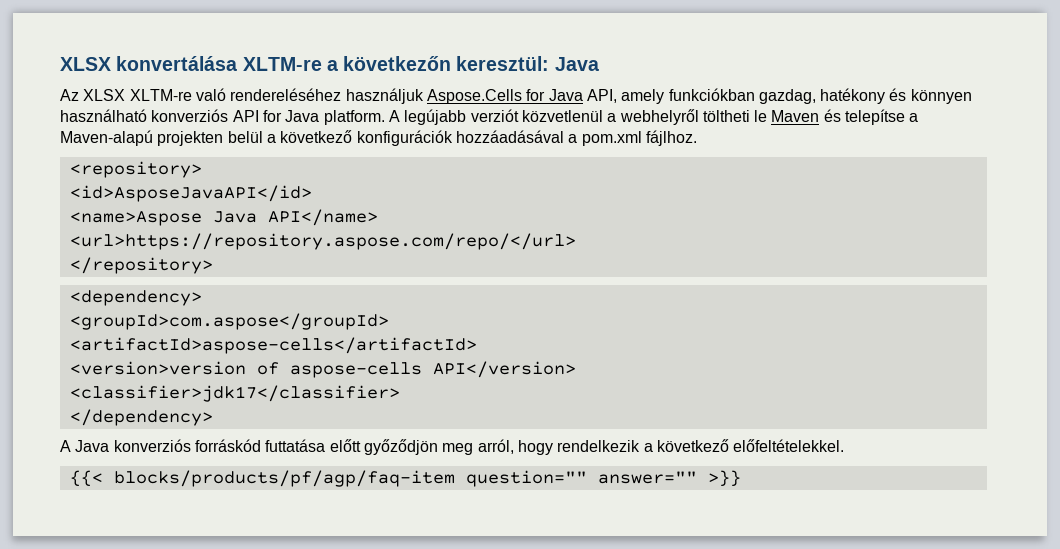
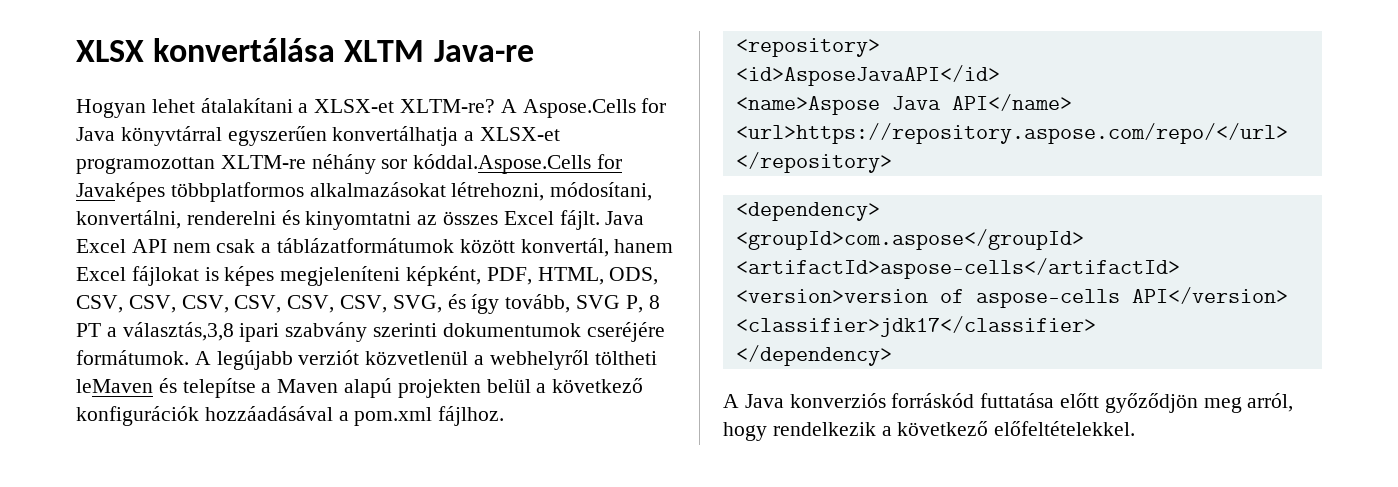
[242,56,599,71] [60,88,972,104] [60,109,385,125] XLTM-re a következőn keresztül: Java // Az XLSX XLTM-re való rendereléséhez használjuk Aspose.Cells for Java API, amely funkciókban gazdag, hatékony és könnyen használható konverziós API for Java platform. -> [344,40,534,62] [76,98,667,118] [76,126,561,146] [76,154,623,174] [76,182,653,202] [76,210,645,230] [76,238,674,257] [76,266,659,286] [76,294,660,314] [76,322,665,342] [76,350,189,365] XLTM Java-re // Hogyan lehet átalakítani a XLSX-et XLTM-re? A Aspose.Cells for Java könyvtárral egyszerűen konvertálhatja a XLSX-et programozottan XLTM-re néhány sor kóddal.Aspose.Cells for Javaképes többplatformos alkalmazásokat létrehozni, módosítani, konvertálni, renderelni és kinyomtatni az összes Excel fájlt. Java Excel API nem csak a táblázatformátumok között konvertál, hanem Excel fájlokat is képes megjeleníteni képként, PDF, HTML, ODS, CSV, CSV, CSV, CSV, CSV, CSV, SVG, és így tovább, SVG P, 8 PT a választás,3,8 ipari szabvány szerinti dokumentumok cseréjére formátumok.
[754,110,820,122] le Maven -> [76,379,153,393] leMaven
[60,130,153,146] Maven-alapú -> [277,378,393,398] Maven alapú
[69,470,741,487] // {{< blocks/products/pf/agp/faq-item question="" answer="" >}} -> (1136, 428) none

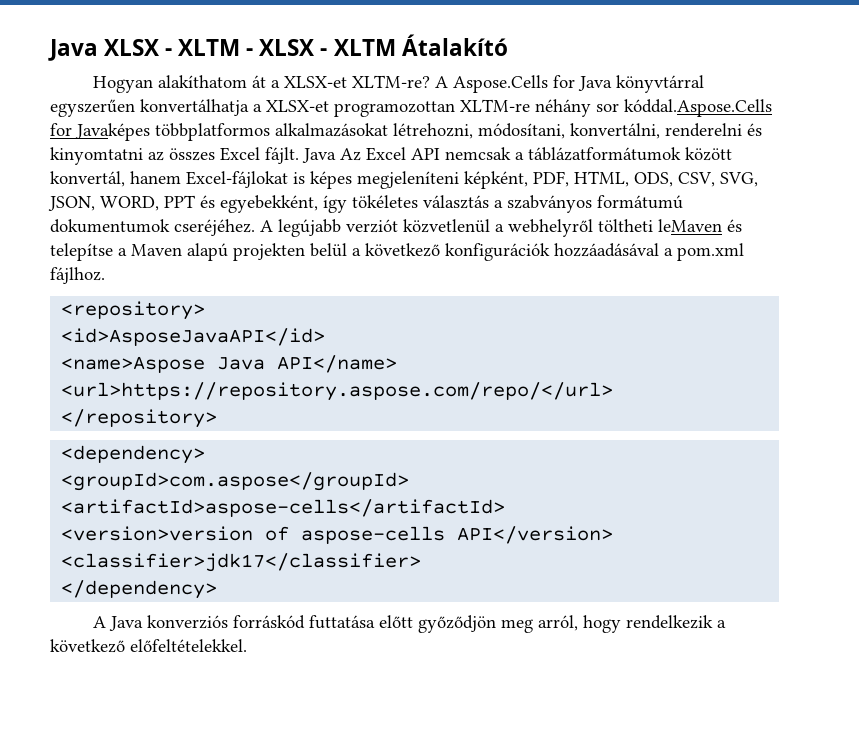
[76,38,534,62] XLSX konvertálása XLTM Java-re -> [48,34,508,61] Java XLSX - XLTM - XLSX - XLTM Átalakító
[151,98,293,113] lehet átalakítani -> [157,75,266,88] alakíthatom át
(645, 218) none -> [340,148,361,161] Az
[172,239,256,253] nem csak -> [445,147,511,160] nemcsak
[76,266,199,286] Excel fájlokat -> [186,171,288,188] Excel-fájlokat
[128,294,660,314] [76,322,665,342] [76,350,189,365] CSV, CSV, CSV, CSV, CSV, SVG, és így tovább, SVG P, 8 PT a választás,3,8 ipari szabvány szerinti dokumentumok cseréjére formátumok. -> [720,172,758,187] [48,195,683,213] [50,219,255,236] SVG, JSON, WORD, PPT és egyebekként, így tökéletes választás a szabványos formátumú dokumentumok cseréjéhez.

